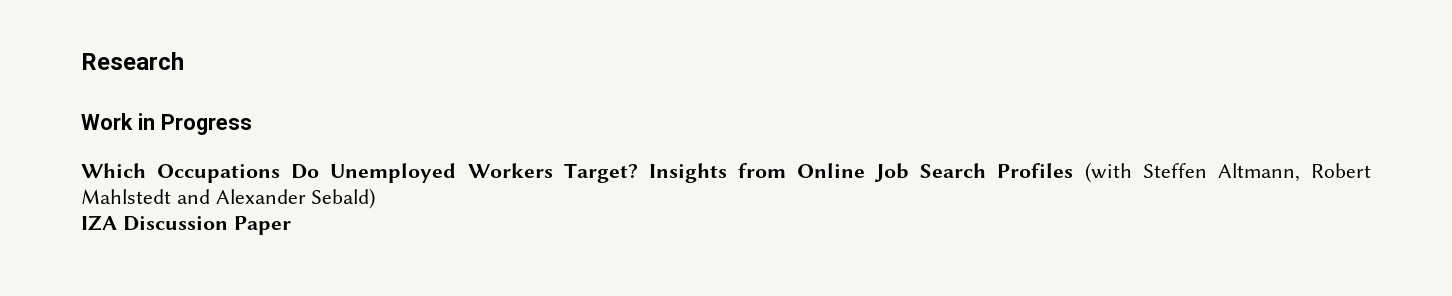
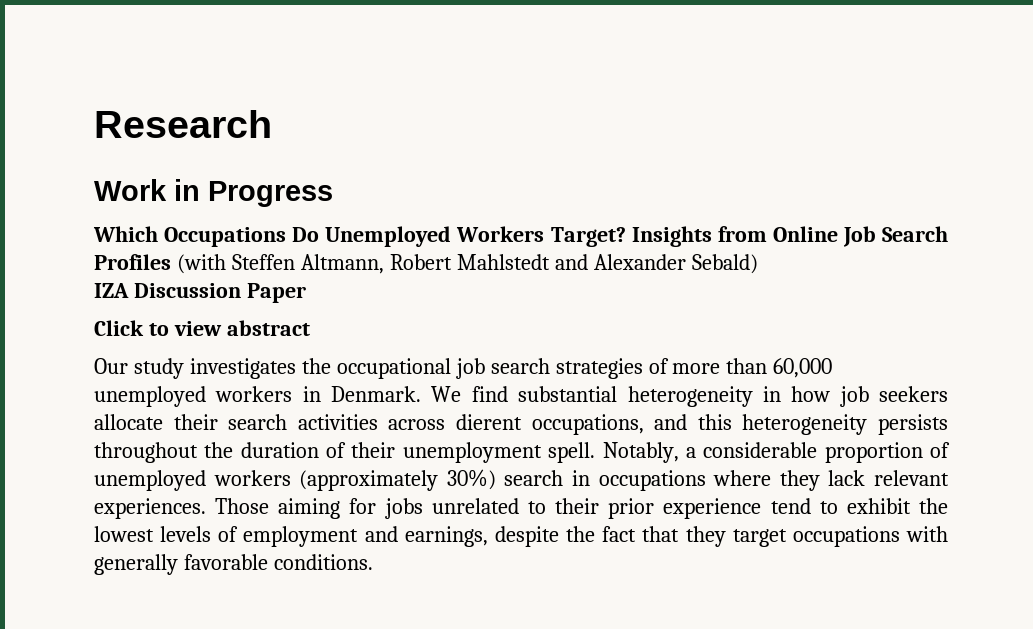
(291, 225) none -> [94,320,310,336] [94,358,833,379] [94,386,949,407] [94,414,949,435] [94,442,951,463] [94,469,950,491] [94,498,949,519] [94,526,948,547] [94,554,373,575] // Click to view abstract // Our study investigates the occupational job search strategies of more than 60,000 unemployed workers in Denmark. We find substantial heterogeneity in how job seekers allocate their search activities across dierent occupations, and this heterogeneity persists throughout the duration of their unemployment spell. Notably, a considerable proportion of unemployed workers (approximately 30%) search in occupations where they lack relevant experiences. Those aiming for jobs unrelated to their prior experience tend to exhibit the lowest levels of employment and earnings, despite the fact that they target occupations with generally favorable conditions.

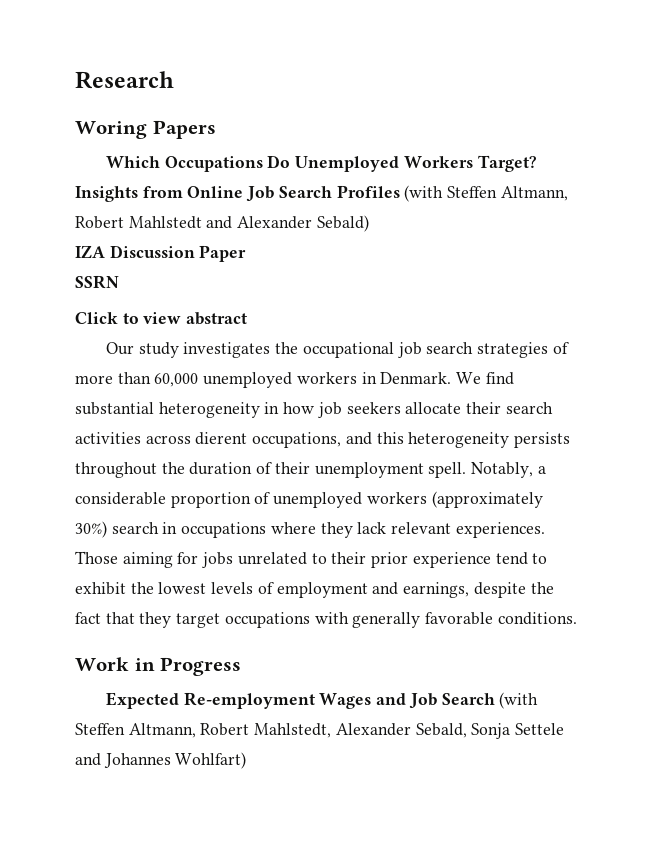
[94,179,333,207] Work in Progress -> [75,120,216,139] Woring Papers
(306, 293) none -> [75,275,119,289] // SSRN
(373, 562) none -> [75,657,242,676] [105,692,539,709] [75,723,565,739] [75,752,247,769] // Work in Progress // Expected Re-employment Wages and Job Search (with Steffen Altmann, Robert Mahlstedt, Alexander Sebald, Sonja Settele and Johannes Wohlfart)

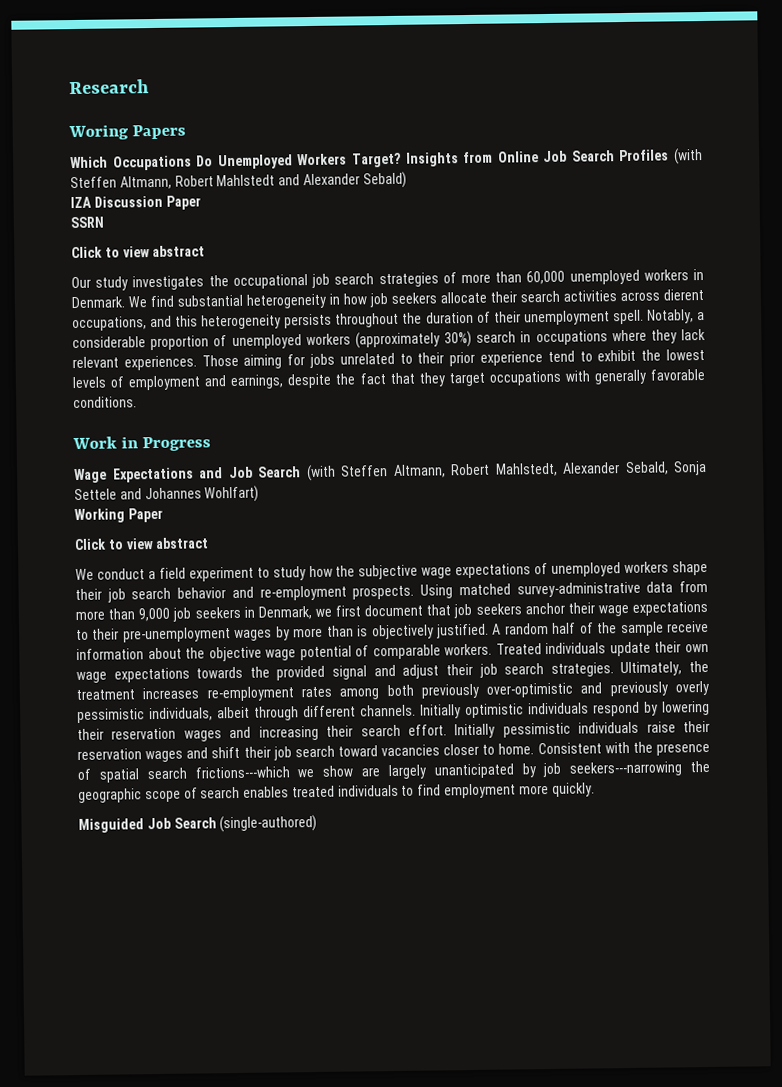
[105,692,372,709] Expected Re-employment Wages -> [74,467,194,484] Wage Expectations
(247, 760) none -> [74,507,163,524] [74,537,210,551] [75,560,708,582] [75,580,709,603] [75,600,708,622] [76,620,709,643] [76,641,710,662] [76,660,710,684] [76,680,709,702] [77,700,710,724] [77,720,710,742] [77,741,710,763] [77,760,710,783] [78,782,595,804] [78,814,318,834] // Working Paper // Click to view abstract // We conduct a field experiment to study how the subjective wage expectations of unemployed workers shape their job search behavior and re-employment prospects. Using matched survey-administrative data from more than 9,000 job seekers in Denmark, we first document that job seekers anchor their wage expectations to their pre-unemployment wages by more than is objectively justified. A random half of the sample receive information about the objective wage potential of comparable workers. Treated individuals update their own wage expectations towards the provided signal and adjust their job search strategies. Ultimately, the treatment increases re-employment rates among both previously over-optimistic and previously overly pessimistic individuals, albeit through different channels. Initially optimistic individuals respond by lowering their reservation wages and increasing their search effort. Initially pessimistic individuals raise their reservation wages and shift their job search toward vacancies closer to home. Consistent with the presence of spatial search frictions---which we show are largely unanticipated by job seekers---narrowing the geographic scope of search enables treated individuals to find employment more quickly. // Misguided Job Search (single-authored)

